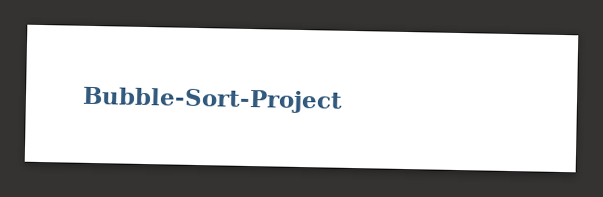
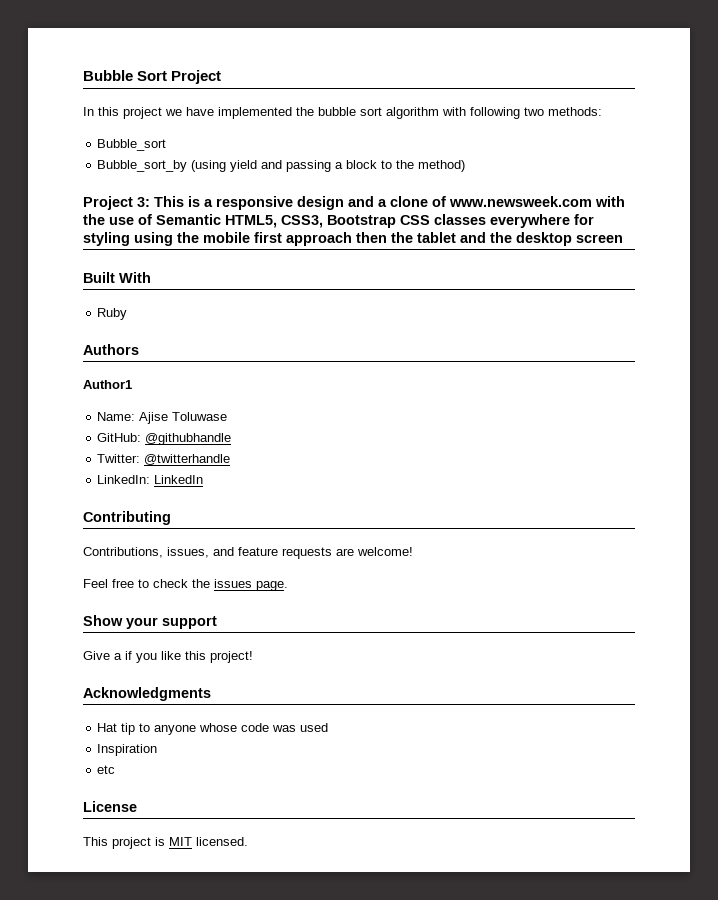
[82,86,343,114] Bubble-Sort-Project -> [83,70,222,84] [83,107,602,119] [97,139,167,151] [97,160,466,172] [83,196,625,210] [83,214,594,228] [83,232,623,246] [83,272,151,283] [97,308,128,320] [83,344,139,355] [83,380,132,389] [97,412,228,424] [97,433,232,445] [97,454,231,465] [97,475,204,484] [83,511,171,525] [83,547,413,559] [83,579,288,591] [83,615,217,629] [83,651,253,663] [83,687,211,701] [97,723,329,735] [97,744,158,756] [97,765,116,774] [83,801,137,812] [83,837,248,849] Bubble Sort Project // In this project we have implemented the bubble sort algorithm with following two methods: // Bubble_sort // Bubble_sort_by (using yield and passing a block to the method) // Project 3: This is a responsive design and a clone of www.newsweek.com with the use of Semantic HTML5, CSS3, Bootstrap CSS classes everywhere for styling using the mobile first approach then the tablet and the desktop screen // Built With // Ruby // Authors // Author1 // Name: Ajise Toluwase // GitHub: @githubhandle // Twitter: @twitterhandle // LinkedIn: LinkedIn // Contributing // Contributions, issues, and feature requests are welcome! // Feel free to check the issues page. // Show your support // Give a if you like this project! // Acknowledgments // Hat tip to anyone whose code was used // Inspiration // etc // License // This project is MIT licensed.

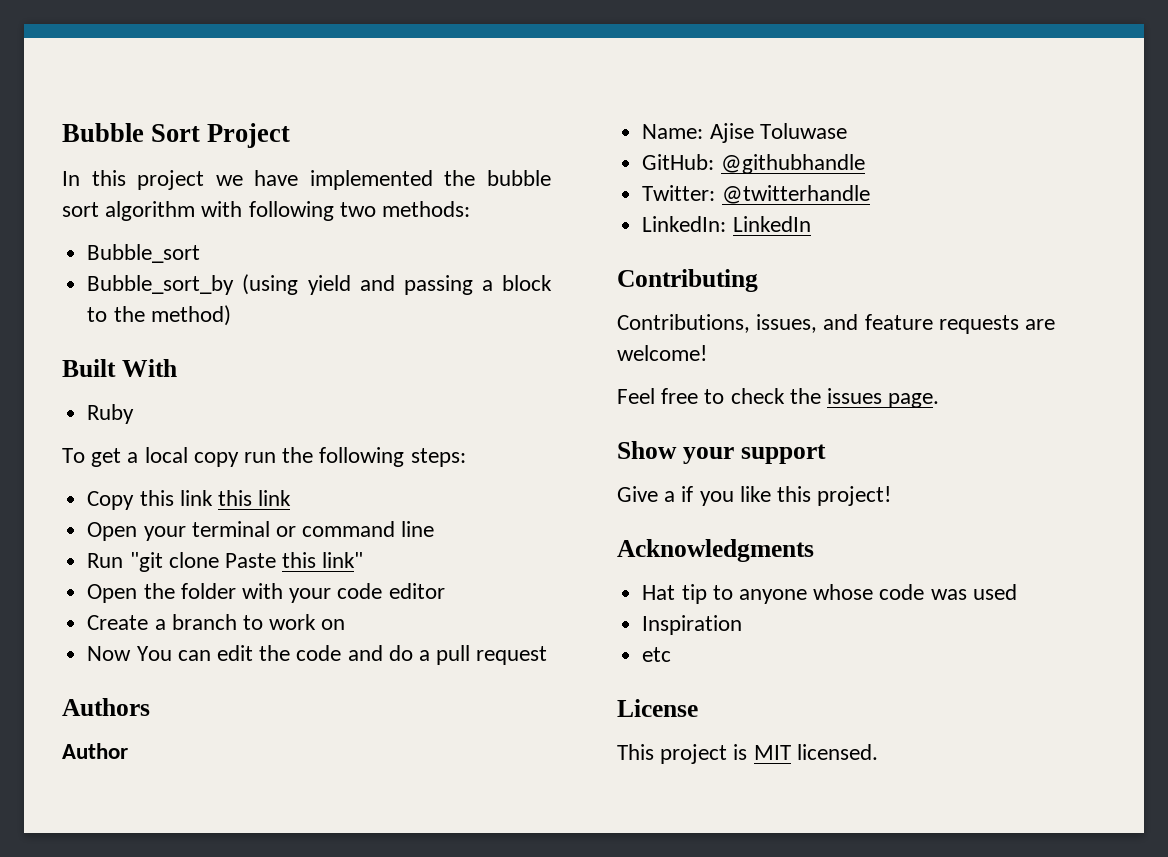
[83,196,625,210] [83,214,594,228] [83,232,623,246] [83,272,151,283] [97,308,128,320] Project 3: This is a responsive design and a clone of www.newsweek.com with the use of Semantic HTML5, CSS3, Bootstrap CSS classes everywhere for styling using the mobile first approach then the tablet and the desktop screen // Built With // Ruby -> [62,359,177,377] [87,404,135,424] [62,447,466,467] [87,490,292,510] [87,521,435,541] [87,552,364,572] [87,583,445,603] [87,614,346,630] [87,645,548,665] Built With // Ruby // To get a local copy run the following steps: // Copy this link this link // Open your terminal or command line // Run "git clone Paste this link" // Open the folder with your code editor // Create a branch to work on // Now You can edit the code and do a pull request
[83,380,132,389] Author1 -> [62,743,128,759] Author

